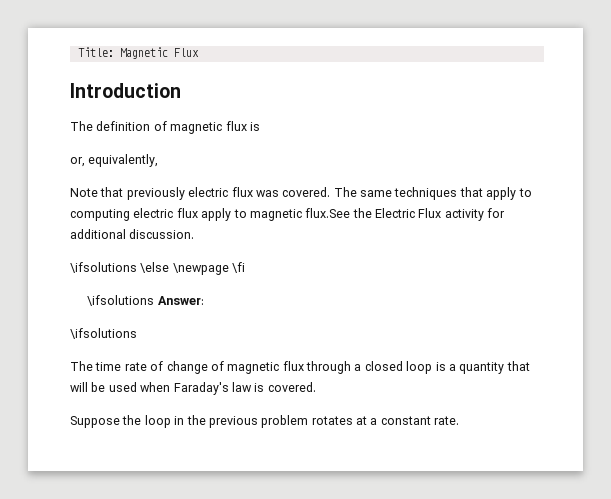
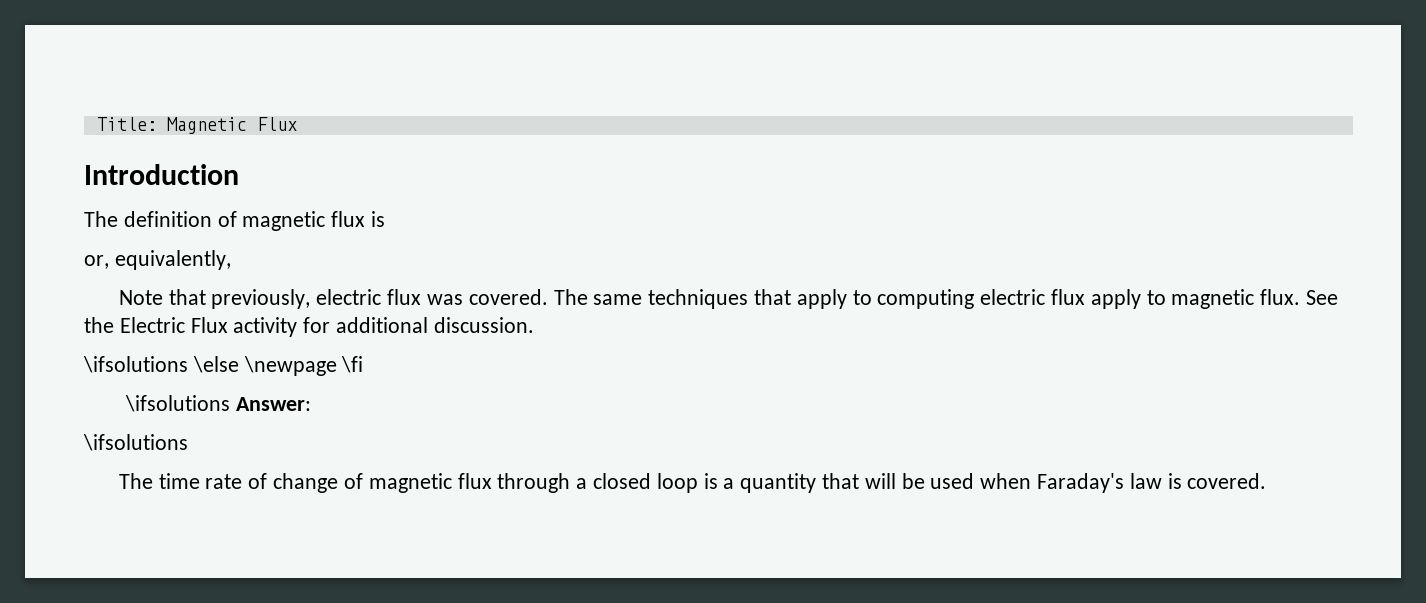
[126,187,185,200] previously -> [211,289,311,309] previously,
[305,208,351,218] flux.See -> [1260,289,1338,305] flux. See
[70,415,460,428] // Suppose the loop in the previous problem rotates at a constant rate. -> (1267, 481) none

